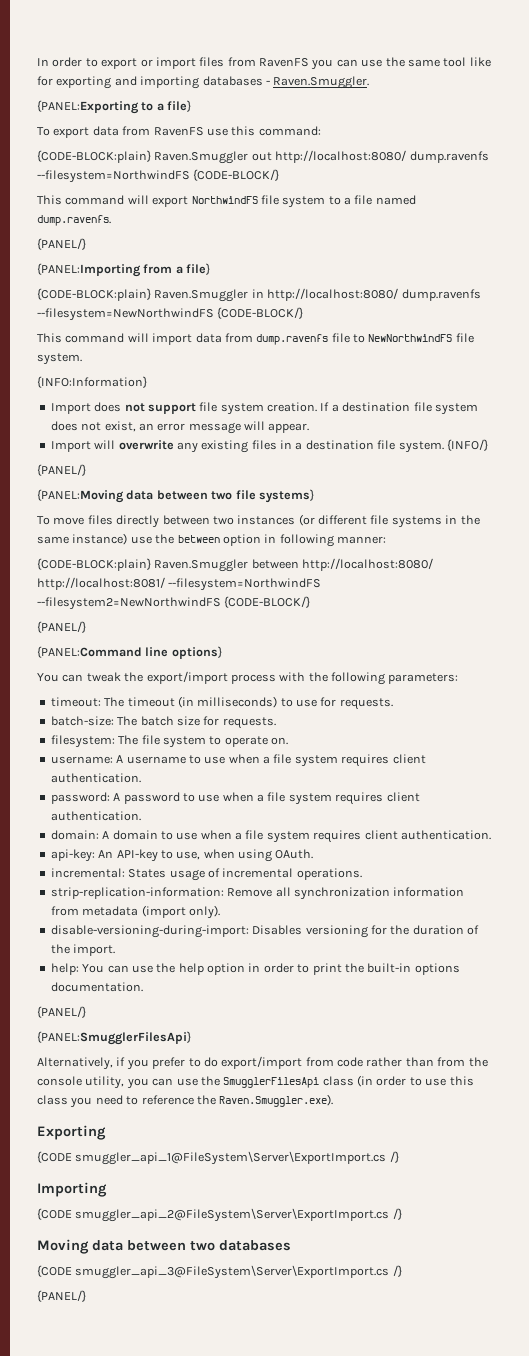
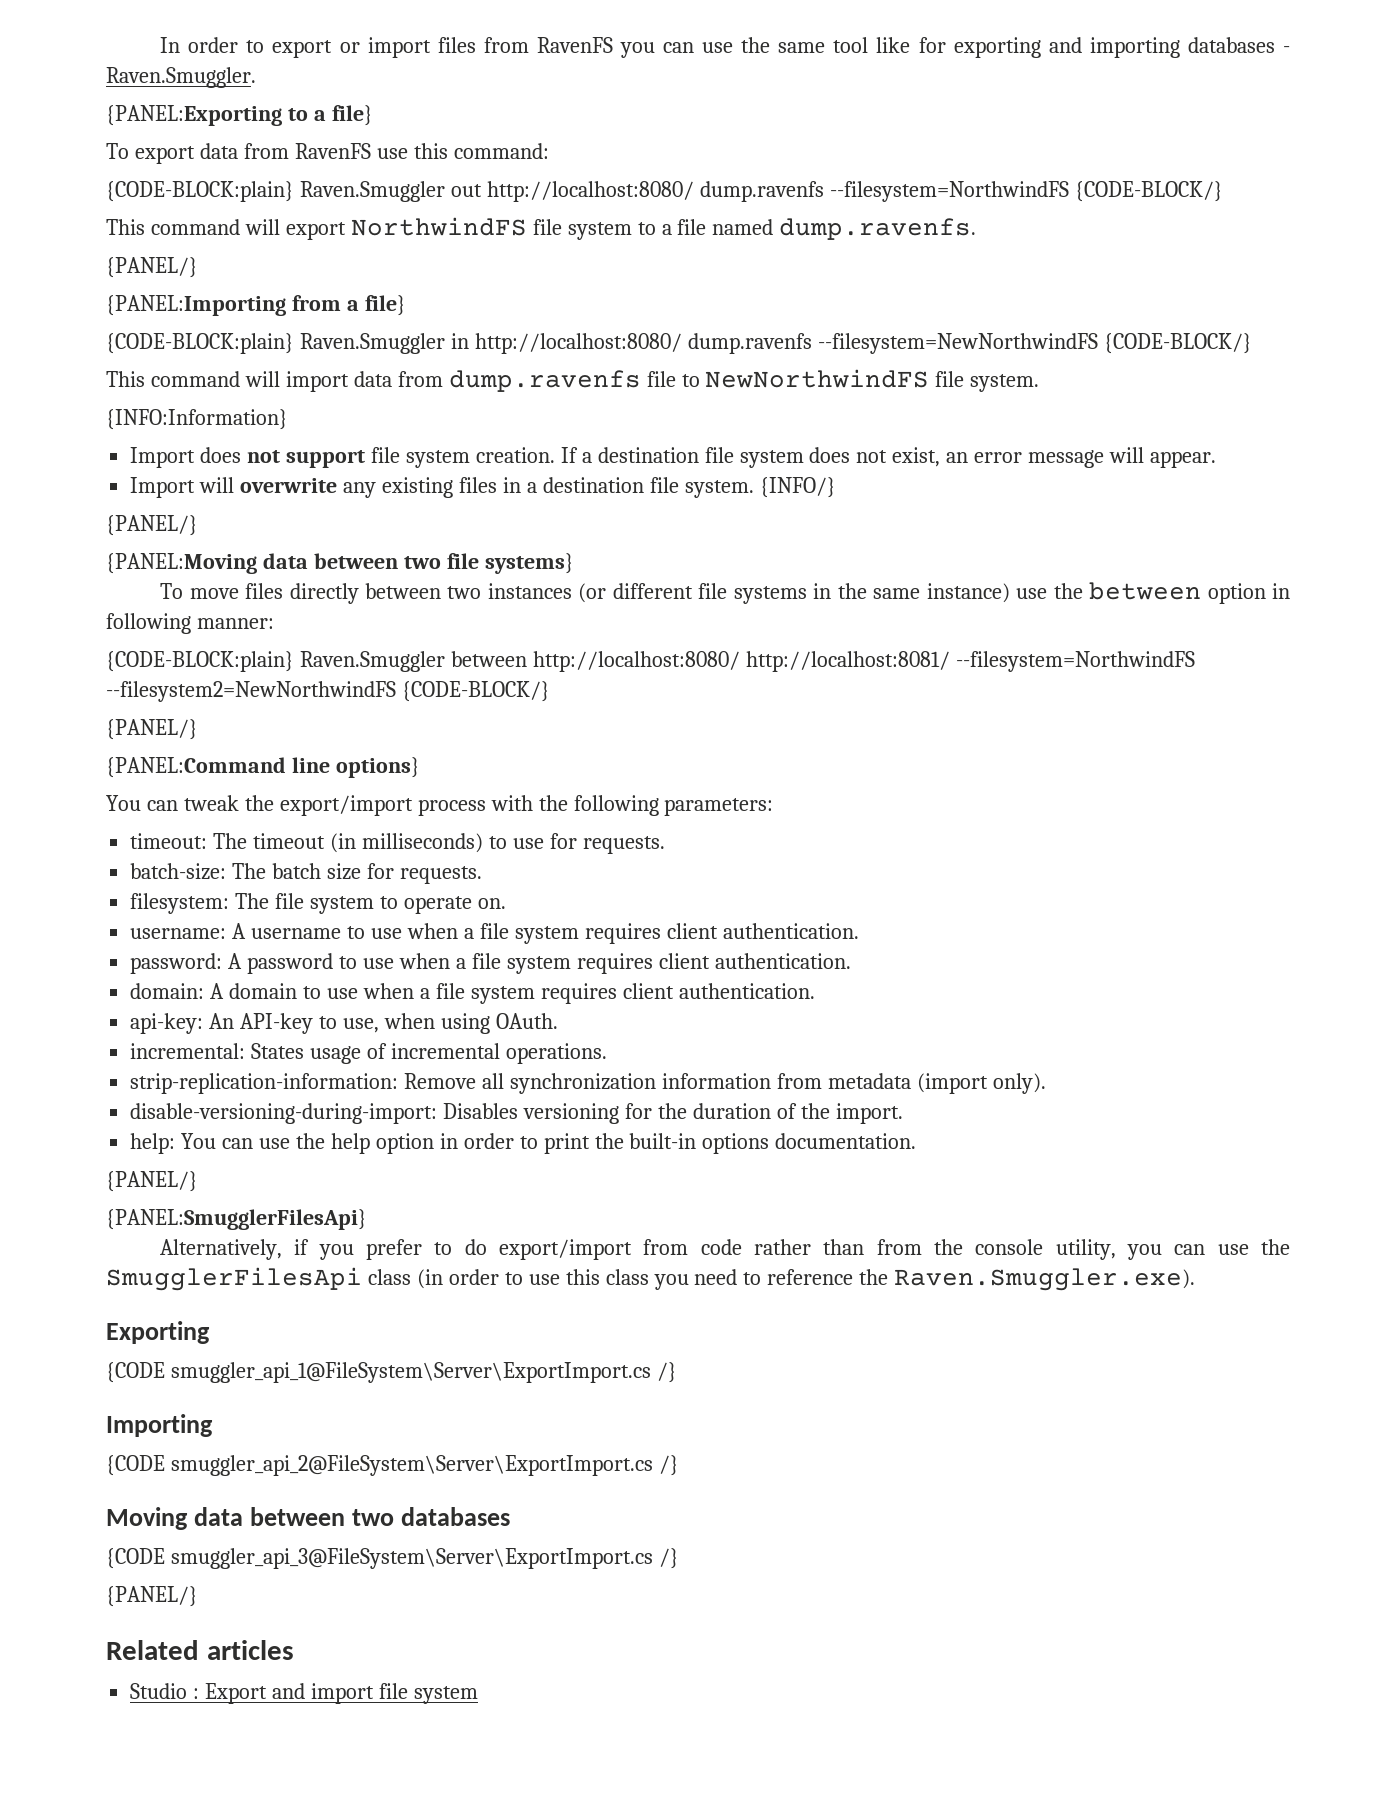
(86, 1296) none -> [106,1640,294,1660] [130,1683,478,1704] // Related articles // Studio : Export and import file system

